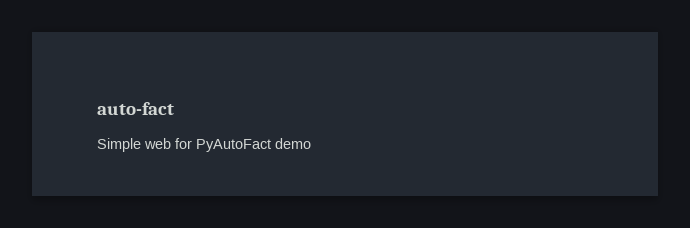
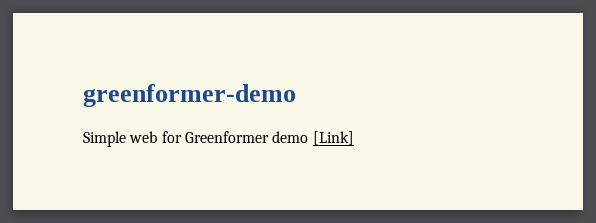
[97,102,174,115] auto-fact -> [83,84,296,107] greenformer-demo
[196,138,311,152] PyAutoFact demo -> [184,131,354,145] Greenformer demo [Link]

